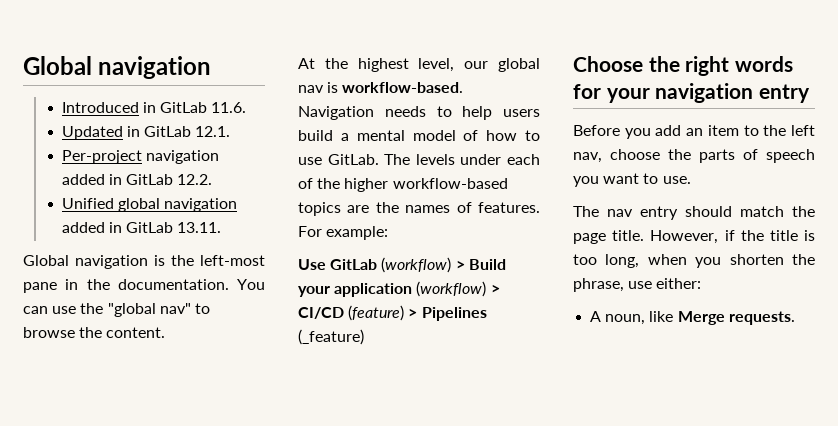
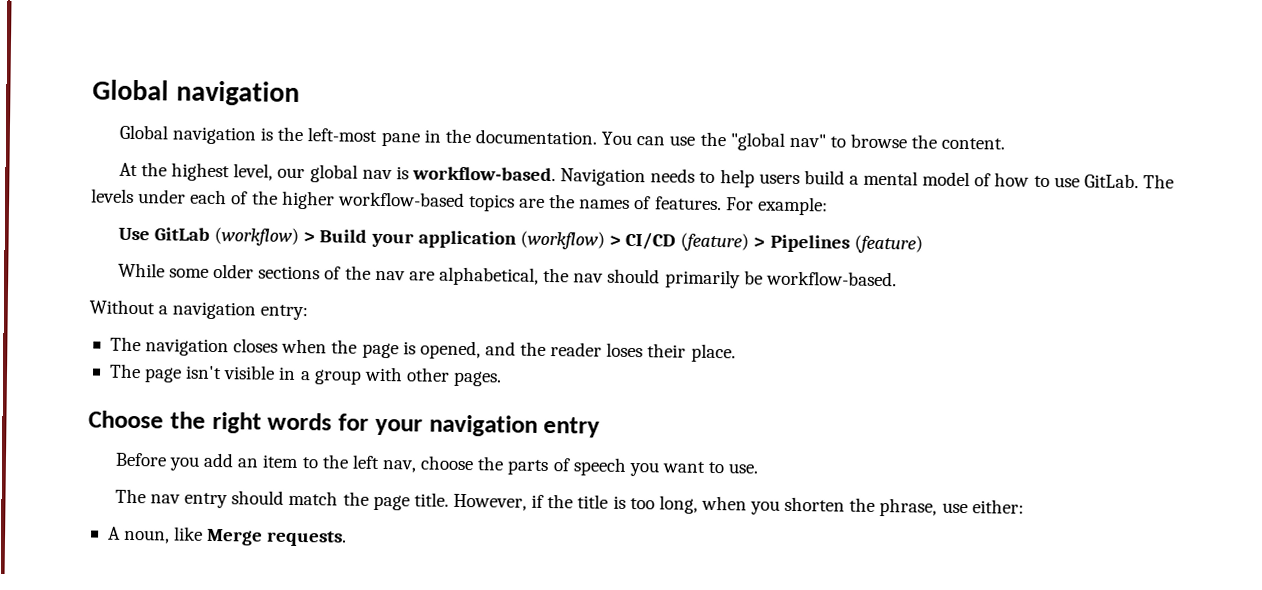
[23,56,212,79] [61,102,247,113] [61,126,231,140] [61,150,219,164] [61,174,213,185] [61,198,237,212] [61,222,222,233] Global navigation // Introduced in GitLab 11.6. // Updated in GitLab 12.1. // Per-project navigation added in GitLab 12.2. // Unified global navigation added in GitLab 13.11. -> [92,79,300,106] Global navigation
[298,329,364,345] (_feature) -> [853,234,923,254] [117,262,897,289] [89,299,309,321] [109,336,736,363] [108,363,503,387] (feature) // While some older sections of the nav are alphabetical, the nav should primarily be workflow-based. // Without a navigation entry: // The navigation closes when the page is opened, and the reader loses their place. // The page isn't visible in a group with other pages.

